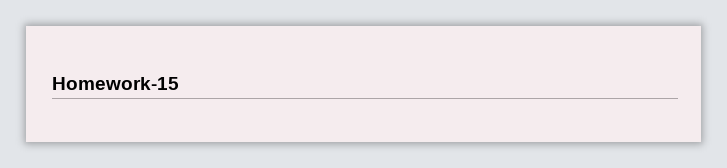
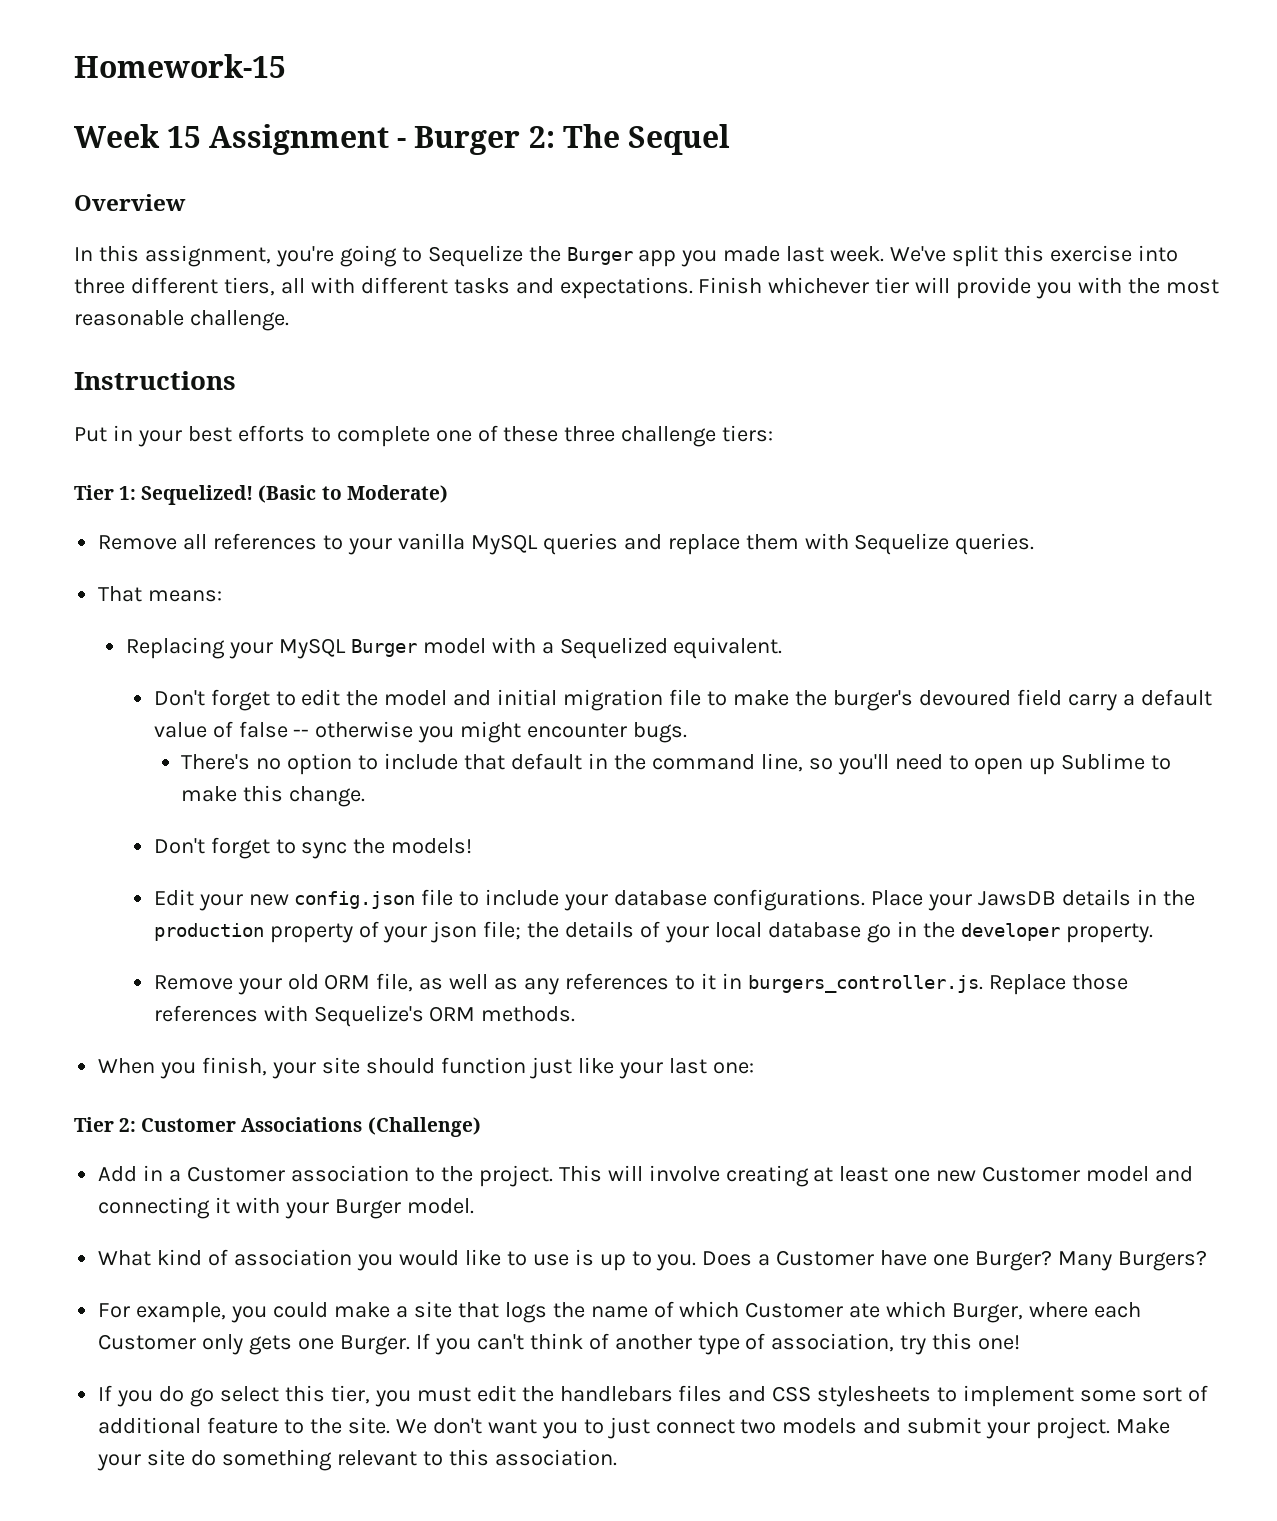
(179, 83) none -> [74,124,730,155] [74,194,186,211] [74,245,1178,267] [74,277,1219,299] [74,310,289,331] [74,371,236,390] [74,425,774,447] [74,485,448,505] [98,533,1035,555] [98,586,223,602] [125,637,783,659] [153,689,1212,711] [153,721,688,743] [181,753,1172,775] [181,785,366,807] [153,837,473,859] [153,889,1195,911] [153,921,1153,943] [153,973,1128,995] [153,1005,576,1027] [98,1057,754,1079] [74,1117,481,1137] [98,1165,1194,1187] [98,1197,474,1219] [98,1249,1208,1271] [98,1301,1142,1323] [98,1333,1021,1355] [98,1385,1209,1407] [98,1417,1171,1439] [97,1449,617,1471] // Week 15 Assignment - Burger 2: The Sequel // Overview // In this assignment, you're going to Sequelize the Burger app you made last week. We've split this exercise into three different tiers, all with different tasks and expectations. Finish whichever tier will provide you with the most reasonable challenge. // Instructions // Put in your best efforts to complete one of these three challenge tiers: // Tier 1: Sequelized! (Basic to Moderate) // Remove all references to your vanilla MySQL queries and replace them with Sequelize queries. // That means: // Replacing your MySQL Burger model with a Sequelized equivalent. // Don't forget to edit the model and initial migration file to make the burger's devoured field carry a default value of false -- otherwise you might encounter bugs. // There's no option to include that default in the command line, so you'll need to open up Sublime to make this change. // Don't forget to sync the models! // Edit your new config.json file to include your database configurations. Place your JawsDB details in the production property of your json file; the details of your local database go in the developer property. // Remove your old ORM file, as well as any references to it in burgers_controller.js. Replace those references with Sequelize's ORM methods. // When you finish, your site should function just like your last one: // Tier 2: Customer Associations (Challenge) // Add in a Customer association to the project. This will involve creating at least one new Customer model and connecting it with your Burger model. // What kind of association you would like to use is up to you. Does a Customer have one Burger? Many Burgers? // For example, you could make a site that logs the name of which Customer ate which Burger, where each Customer only gets one Burger. If you can't think of another type of association, try this one! // If you do go select this tier, you must edit the handlebars files and CSS stylesheets to implement some sort of additional feature to the site. We don't want you to just connect two models and submit your project. Make your site do something relevant to this association.

